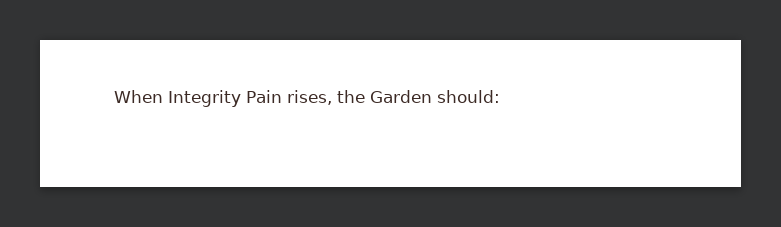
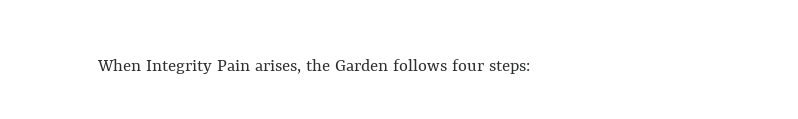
[287,90,332,105] rises, -> [254,60,301,74] arises,
[437,90,500,103] should: -> [392,59,530,74] follows four steps:

